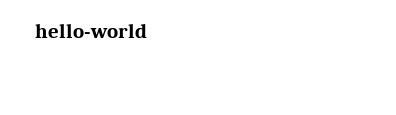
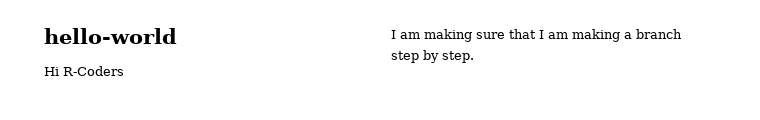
(147, 30) none -> [44,66,124,76] [391,29,682,42] [391,50,474,63] // Hi R-Coders // I am making sure that I am making a branch step by step.

